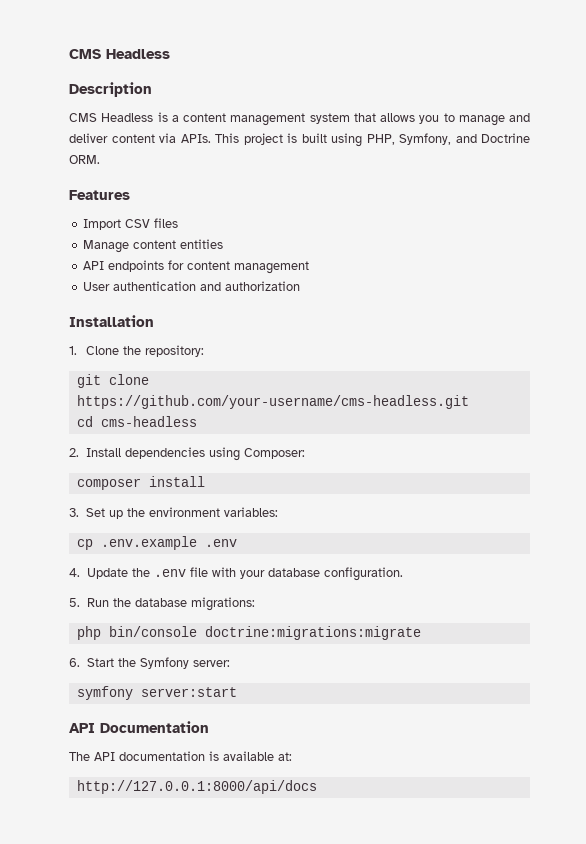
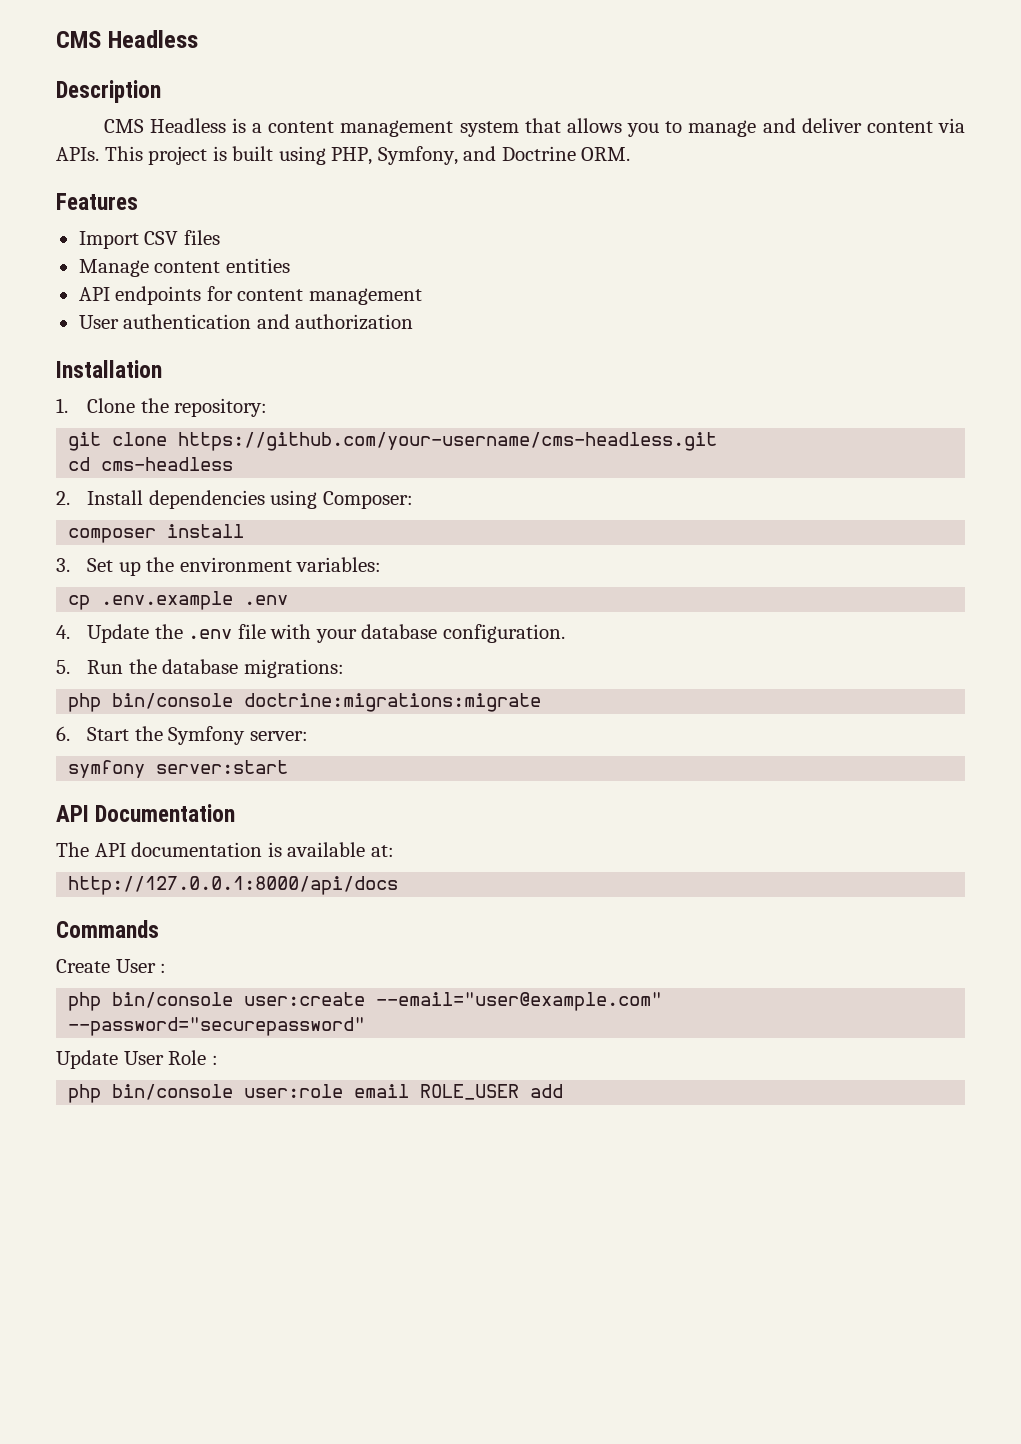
(317, 787) none -> [56,920,159,938] [56,959,167,973] [68,992,663,1011] [68,1017,366,1036] [56,1050,218,1069] [68,1084,564,1103] // Commands // Create User : // php bin/console user:create --email="user@example.com" --password="securepassword" // Update User Role : // php bin/console user:role email ROLE_USER add

